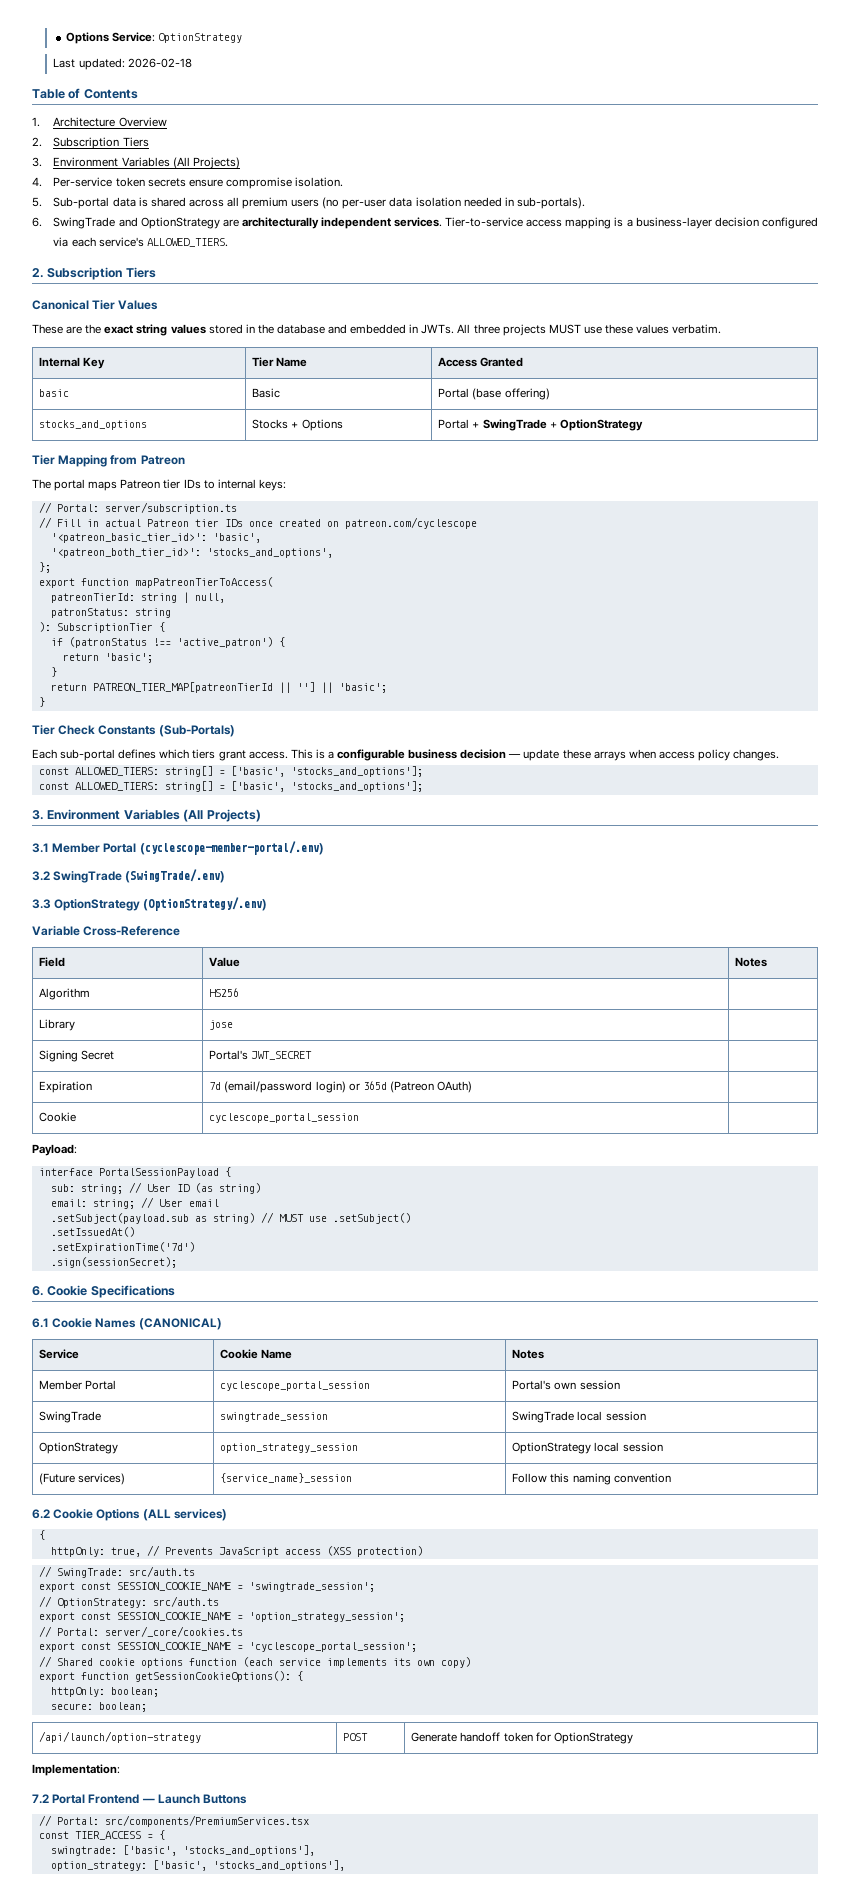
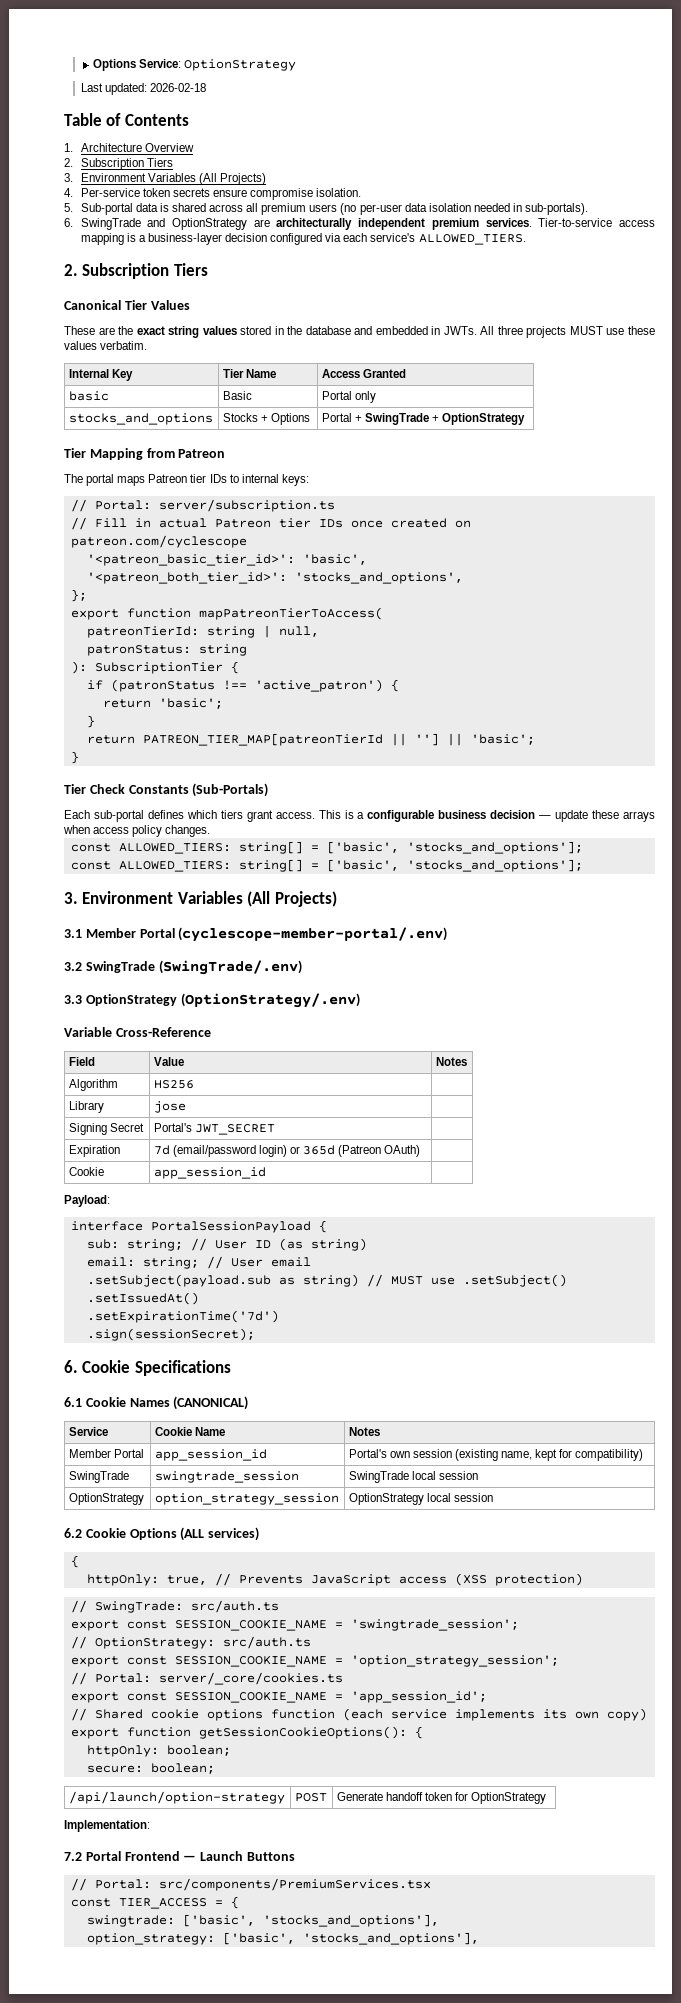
(391, 223) none -> [431,218,479,230] premium
[472,388,550,400] (base offering) -> [354,391,376,403] only
[209,1113,360,1123] cyclescope_portal_session -> [153,1167,266,1179] app_session_id
[220,1381,371,1391] cyclescope_portal_session -> [154,1449,267,1461] app_session_id
(620, 1385) none -> [454,1449,644,1461] (existing name, kept for compatibility)
[39,1473,126,1485] [220,1473,353,1483] [512,1473,671,1485] // (Future services) | {service_name}_session | Follow this naming convention -> (493, 1497) none
[248,1642,417,1652] 'cyclescope_portal_session'; -> [350,1691,487,1703] 'app_session_id';

